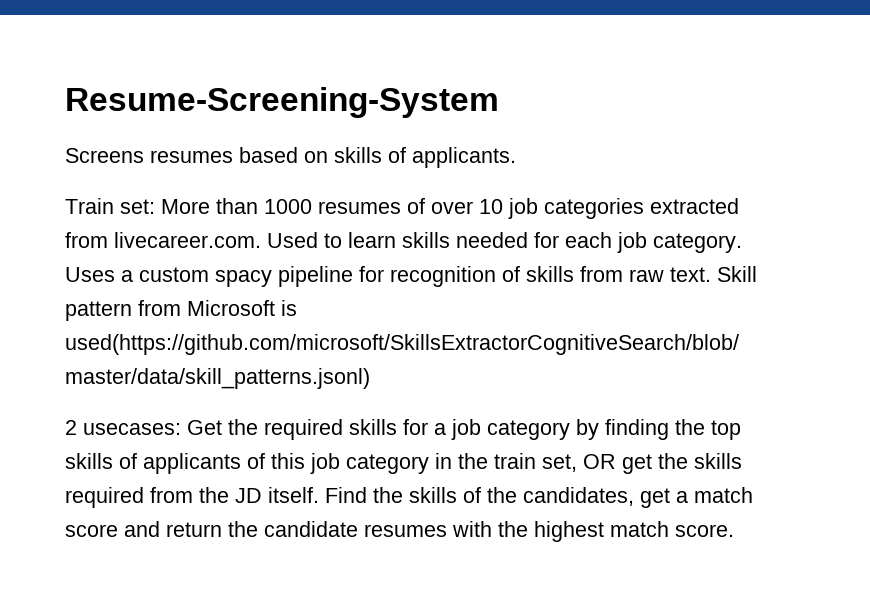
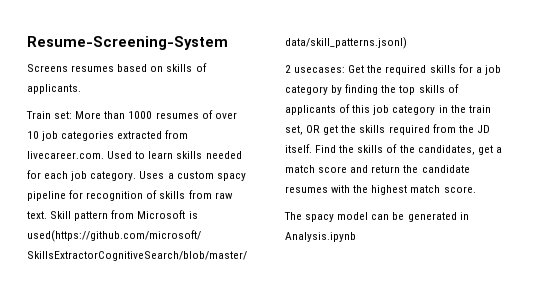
(734, 530) none -> [284,212,469,222] [285,232,356,242] // The spacy model can be generated in Analysis.ipynb

